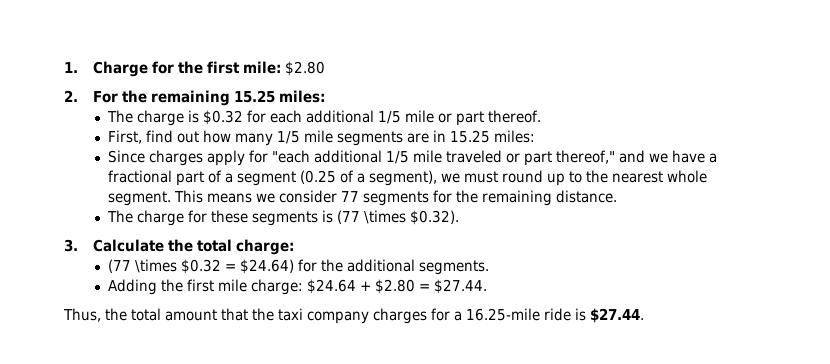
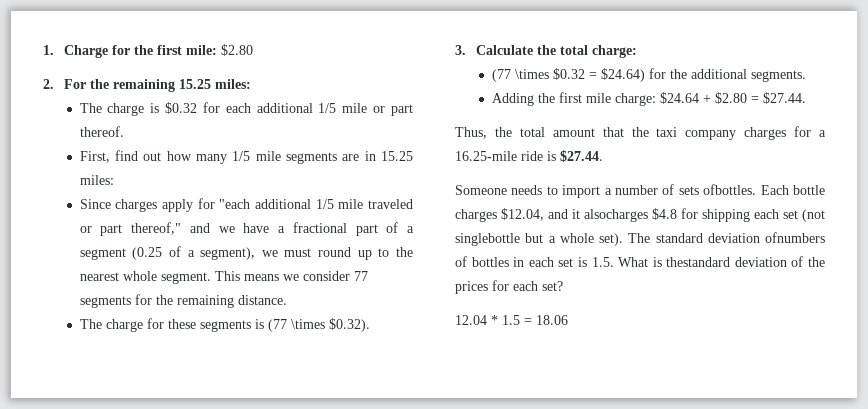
(644, 315) none -> [455,184,825,198] [455,208,825,222] [455,232,825,246] [455,256,825,267] [455,280,563,294] [455,315,568,325] // Someone needs to import a number of sets ofbottles. Each bottle charges $12.04, and it alsocharges $4.8 for shipping each set (not singlebottle but a whole set). The standard deviation ofnumbers of bottles in each set is 1.5. What is thestandard deviation of the prices for each set? // 12.04 * 1.5 = 18.06

